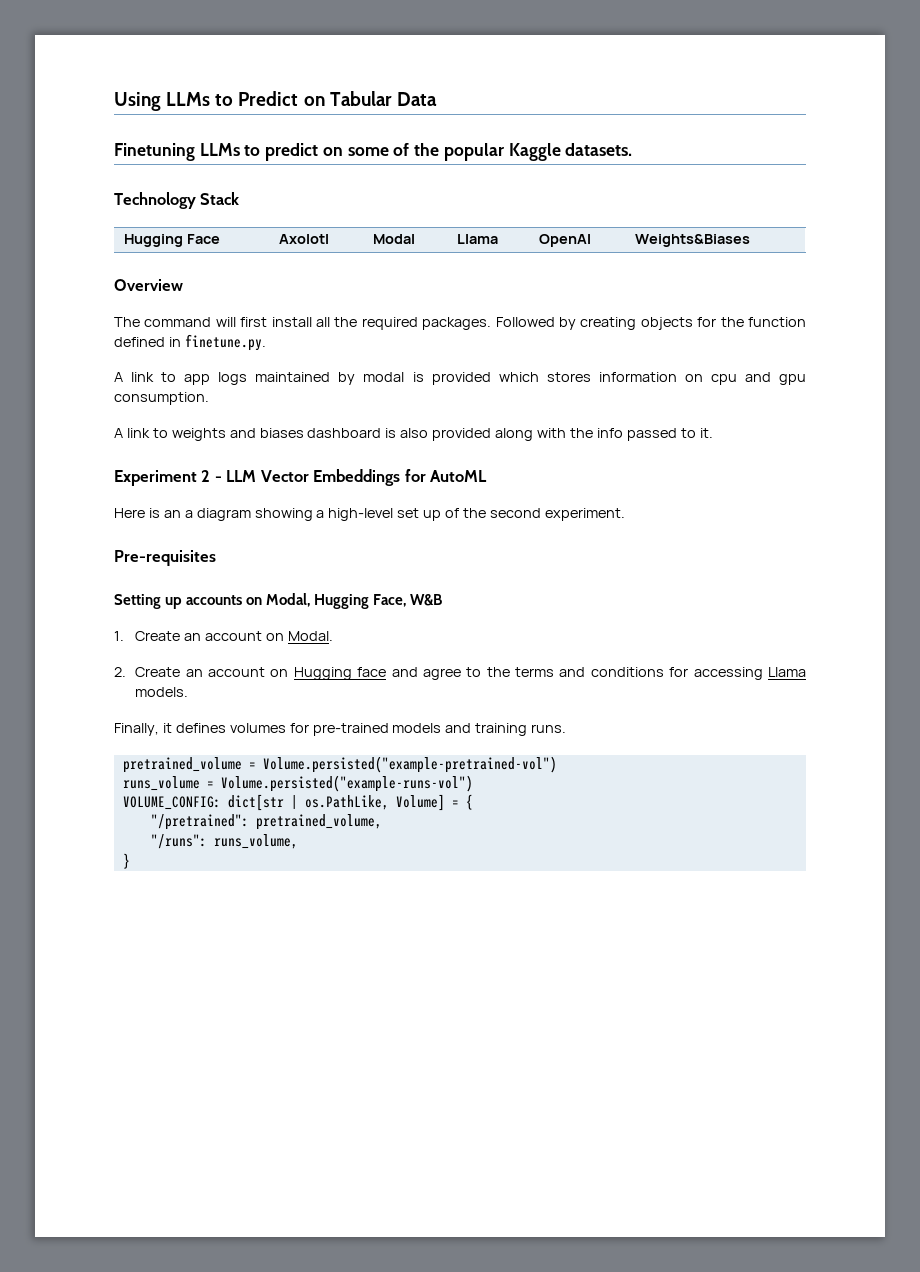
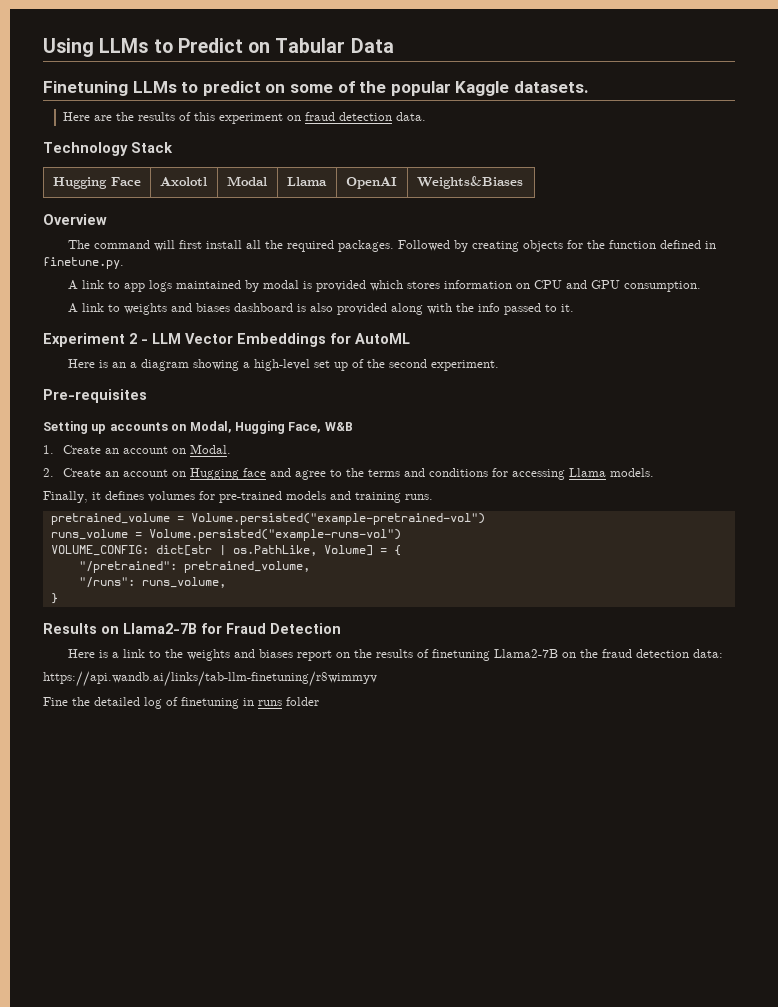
(633, 149) none -> [62,112,426,124] // Here are the results of this experiment on fraud detection data.
[710,372,806,385] cpu and gpu -> [533,280,620,289] CPU and GPU
(130, 861) none -> [43,623,341,634] [67,649,723,661] [43,671,377,687] [43,697,319,709] // Results on Llama2-7B for Fraud Detection // Here is a link to the weights and biases report on the results of finetuning Llama2-7B on the fraud detection data: // https://api.wandb.ai/links/tab-llm-finetuning/r8wimmyv // Fine the detailed log of finetuning in runs folder

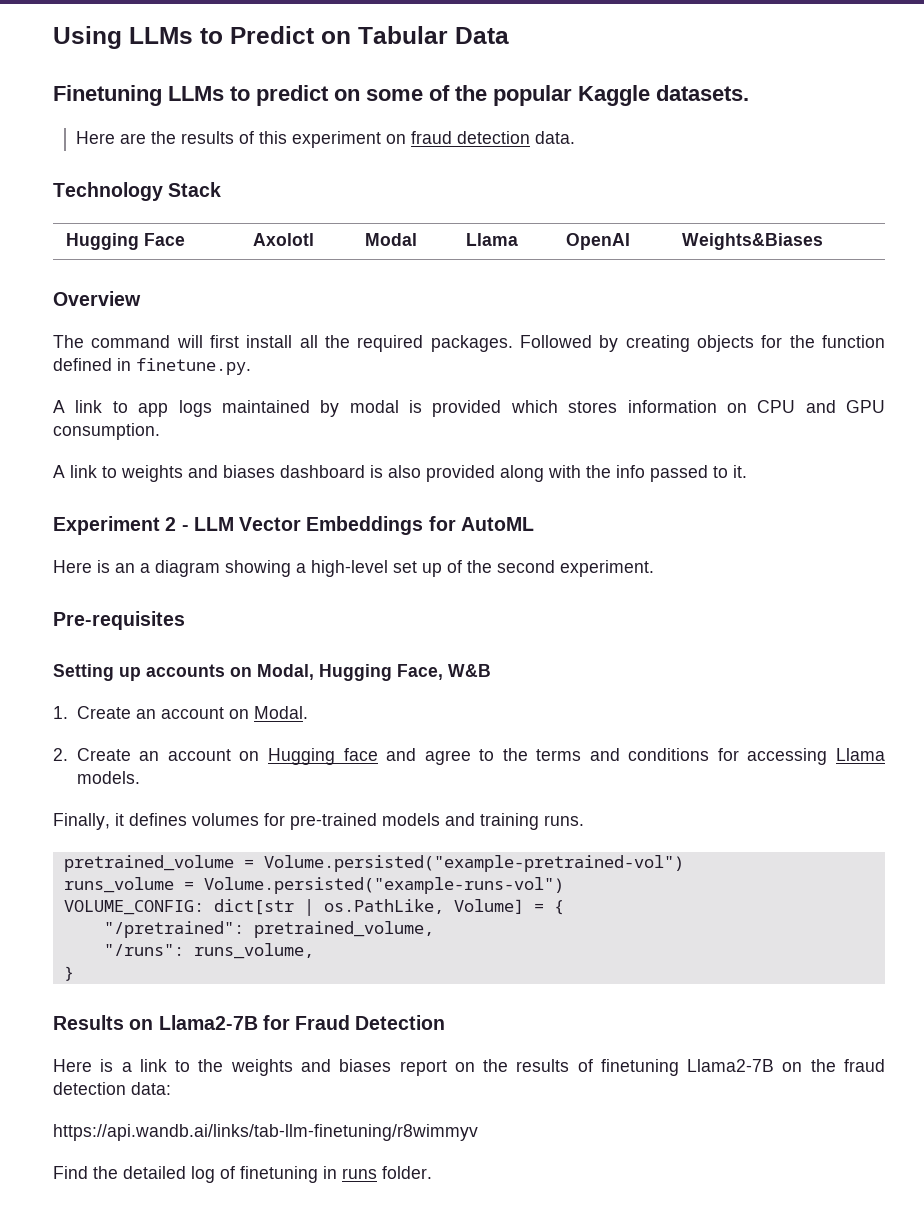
[43,697,68,706] Fine -> [53,1166,88,1179] Find
[286,697,319,706] folder -> [382,1166,432,1179] folder.

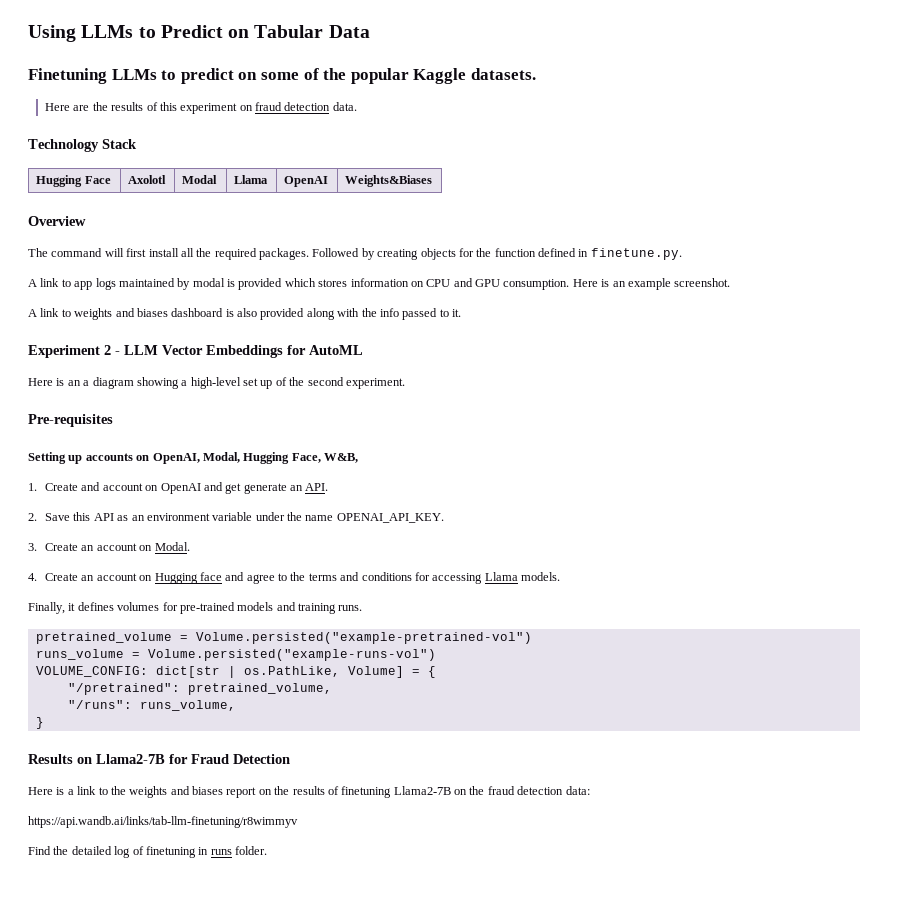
(160, 431) none -> [572,278,731,290] Here is an example screenshot.
(252, 672) none -> [152,453,200,464] OpenAI,
[448,664,491,677] [53,706,68,719] W&B // 1. -> [324,453,358,463] [28,482,329,494] [28,512,444,523] [28,543,37,551] W&B, // 1. Create and account on OpenAI and get generate an API. // 2. Save this API as an environment variable under the name OPENAI_API_KEY. // 3.
[53,748,68,761] 2. -> [28,573,37,581] 4.

